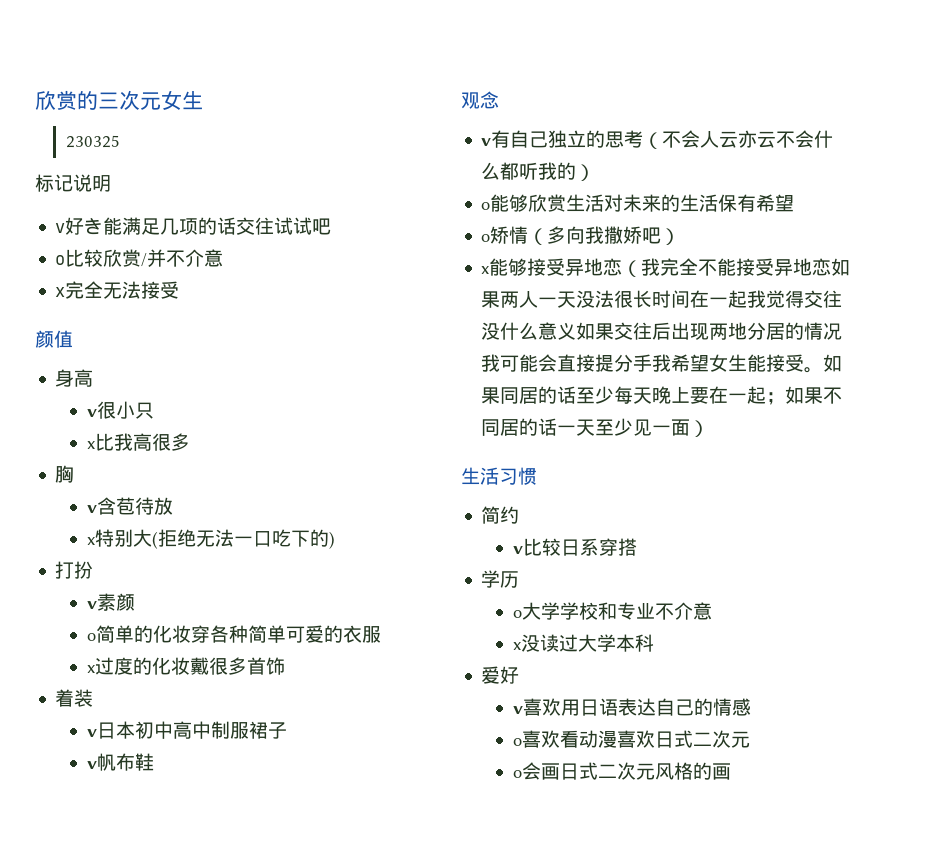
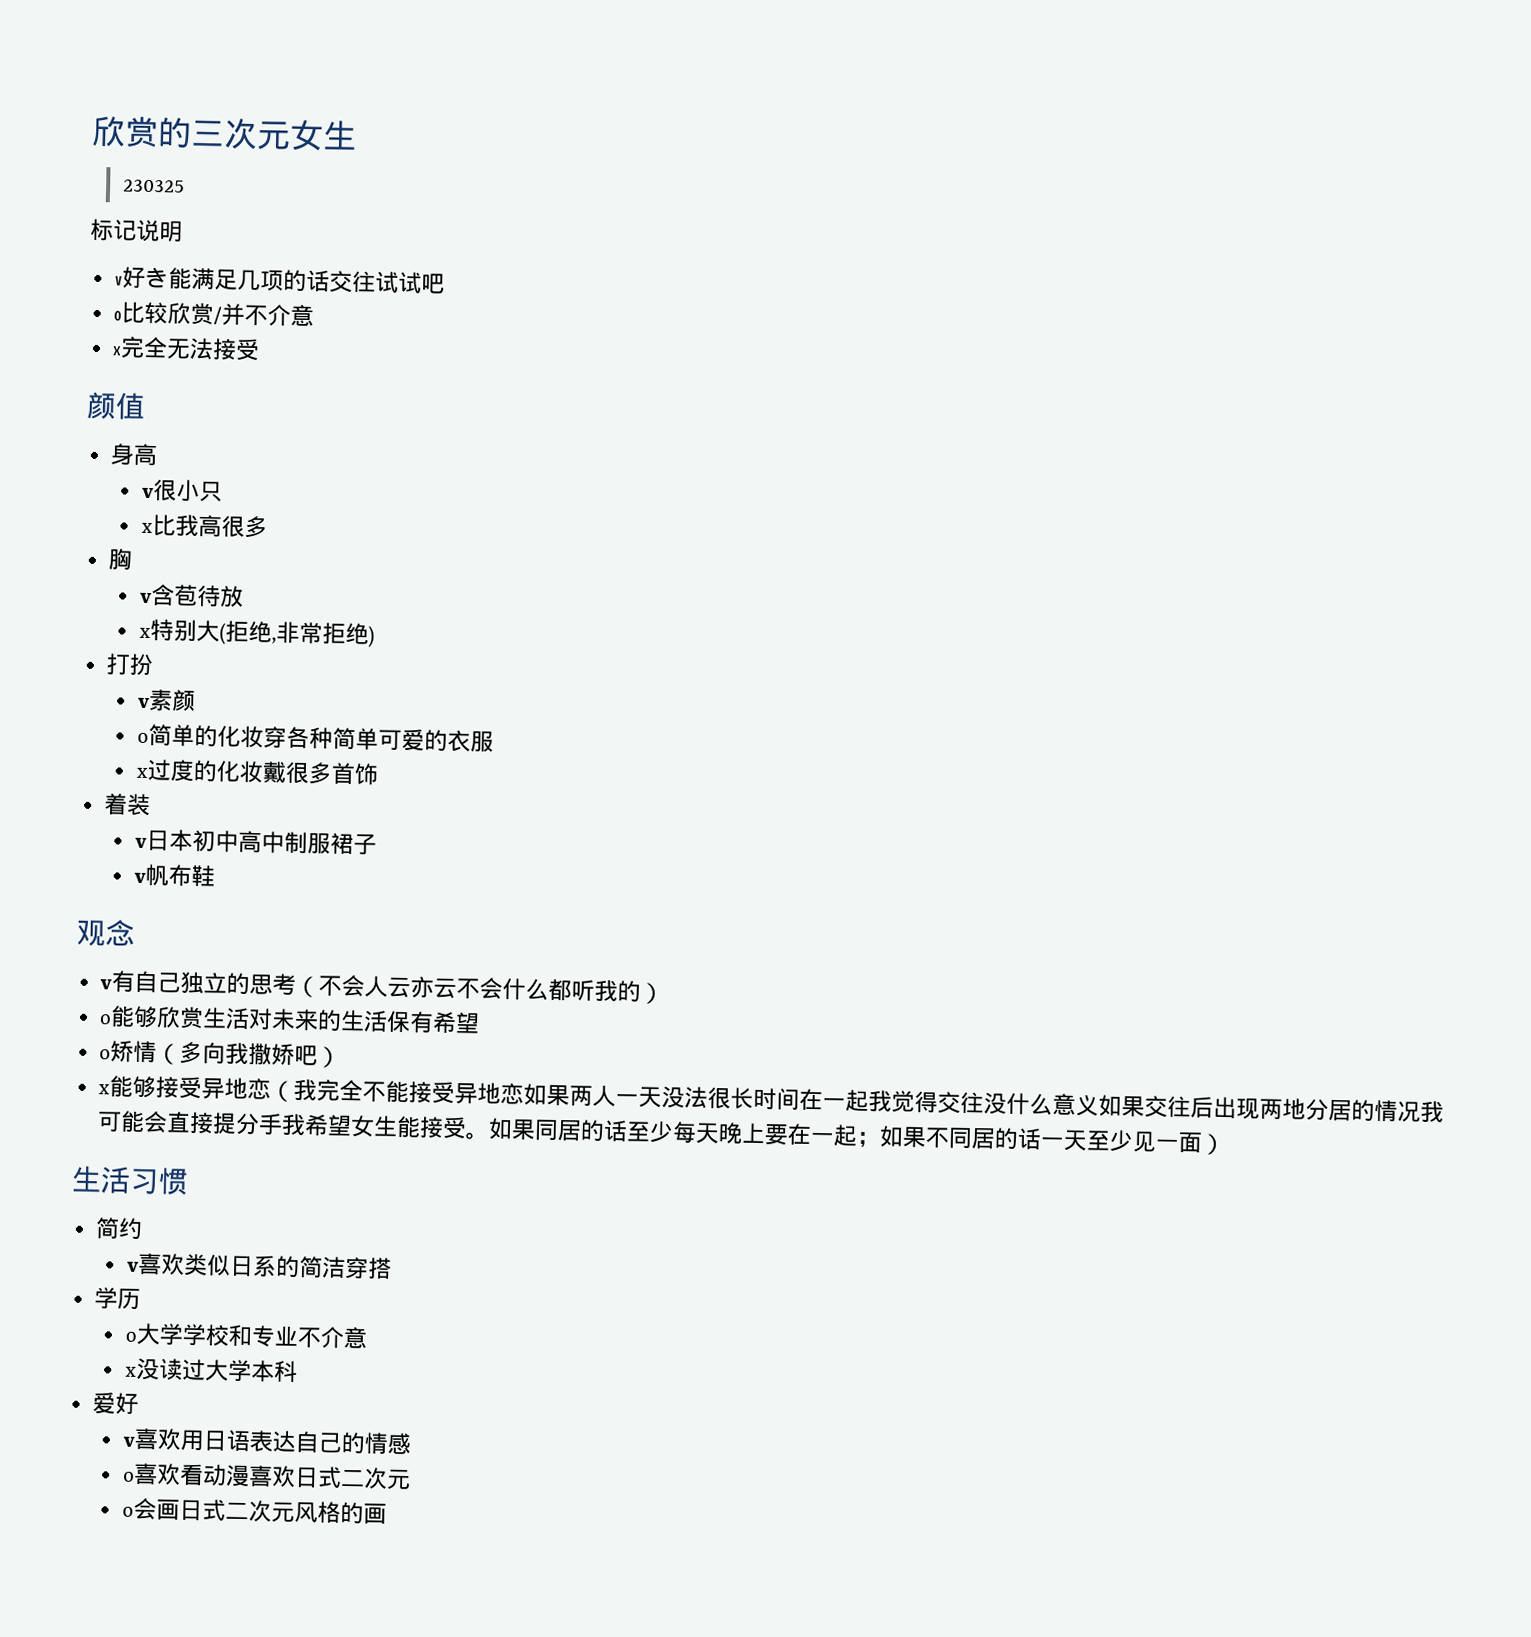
[195,529,329,547] 无法一口吃下的 -> [270,621,369,645] ,非常拒绝
[522,538,599,556] 比较日系 -> [137,1252,346,1279] 喜欢类似日系的简洁

